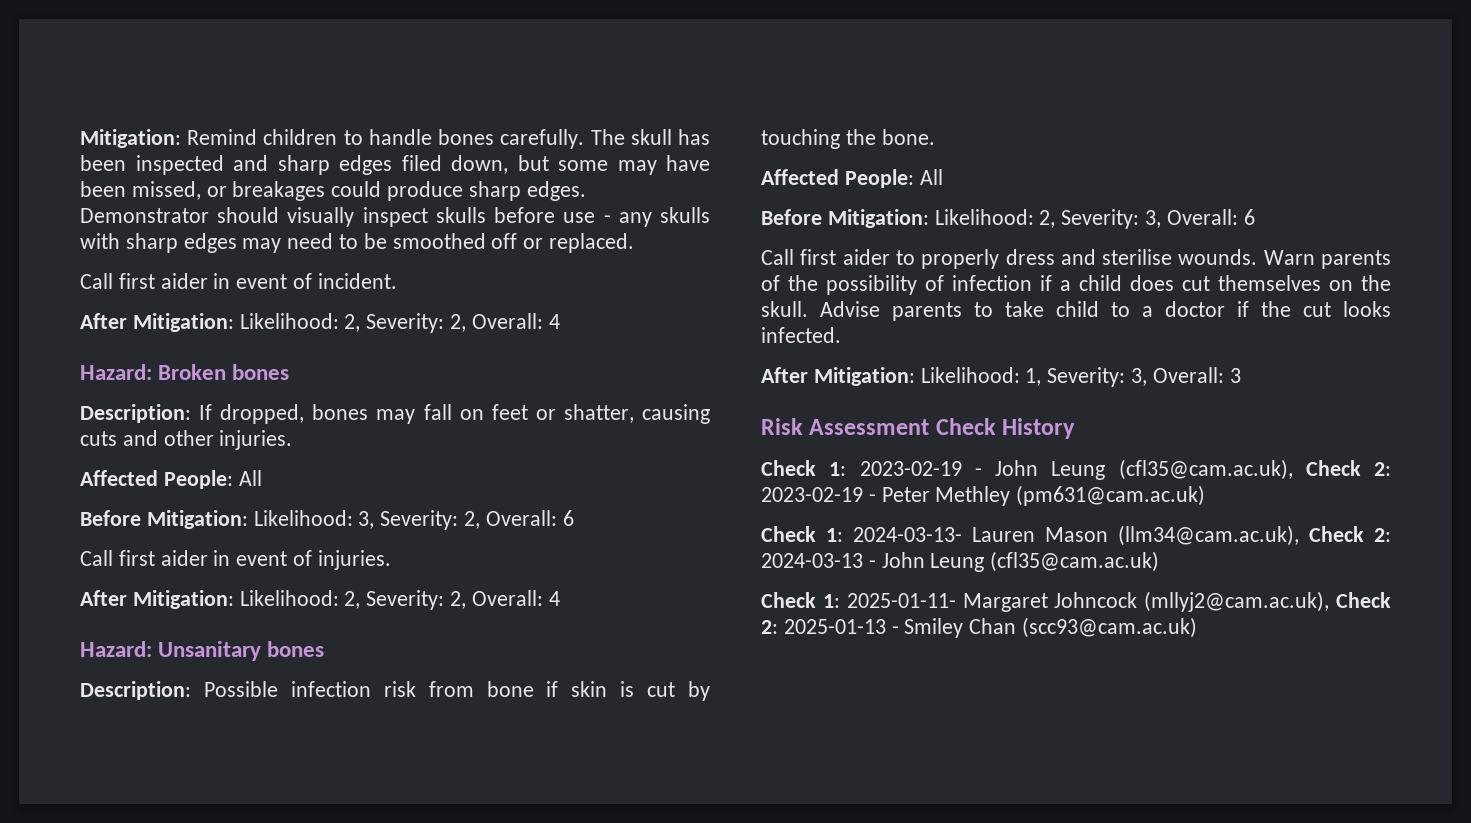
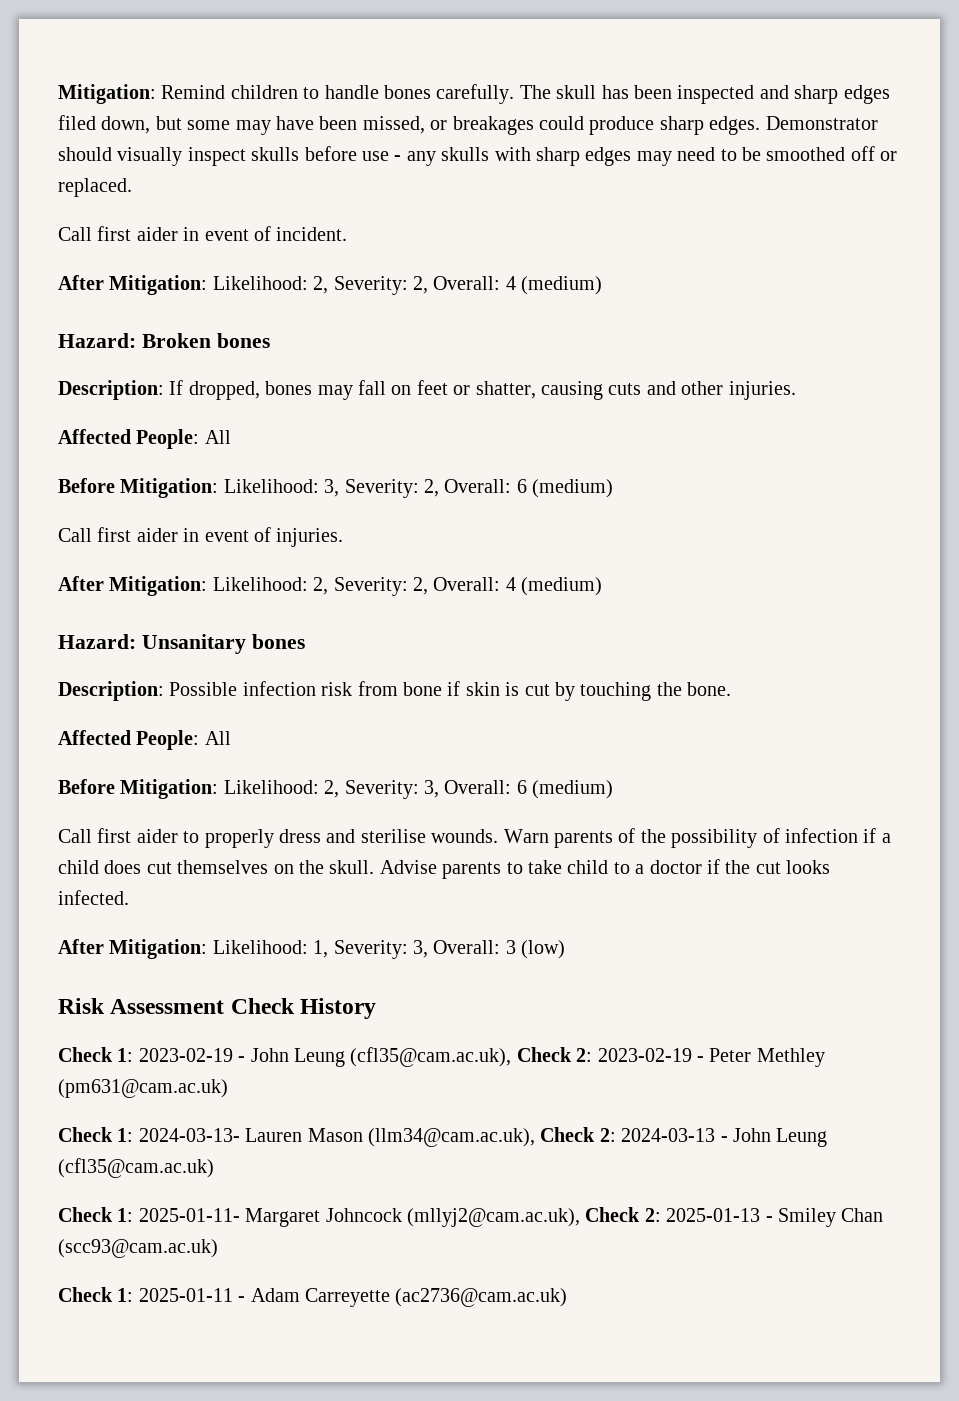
(560, 321) none -> [521,276,603,295] (medium)
(574, 518) none -> [532,479,614,498] (medium)
(560, 598) none -> [521,577,603,596] (medium)
(1255, 217) none -> [532,780,614,799] (medium)
(1241, 375) none -> [521,940,566,959] (low)
(1198, 627) none -> [58,1287,568,1307] // Check 1: 2025-01-11 - Adam Carreyette (ac2736@cam.ac.uk)

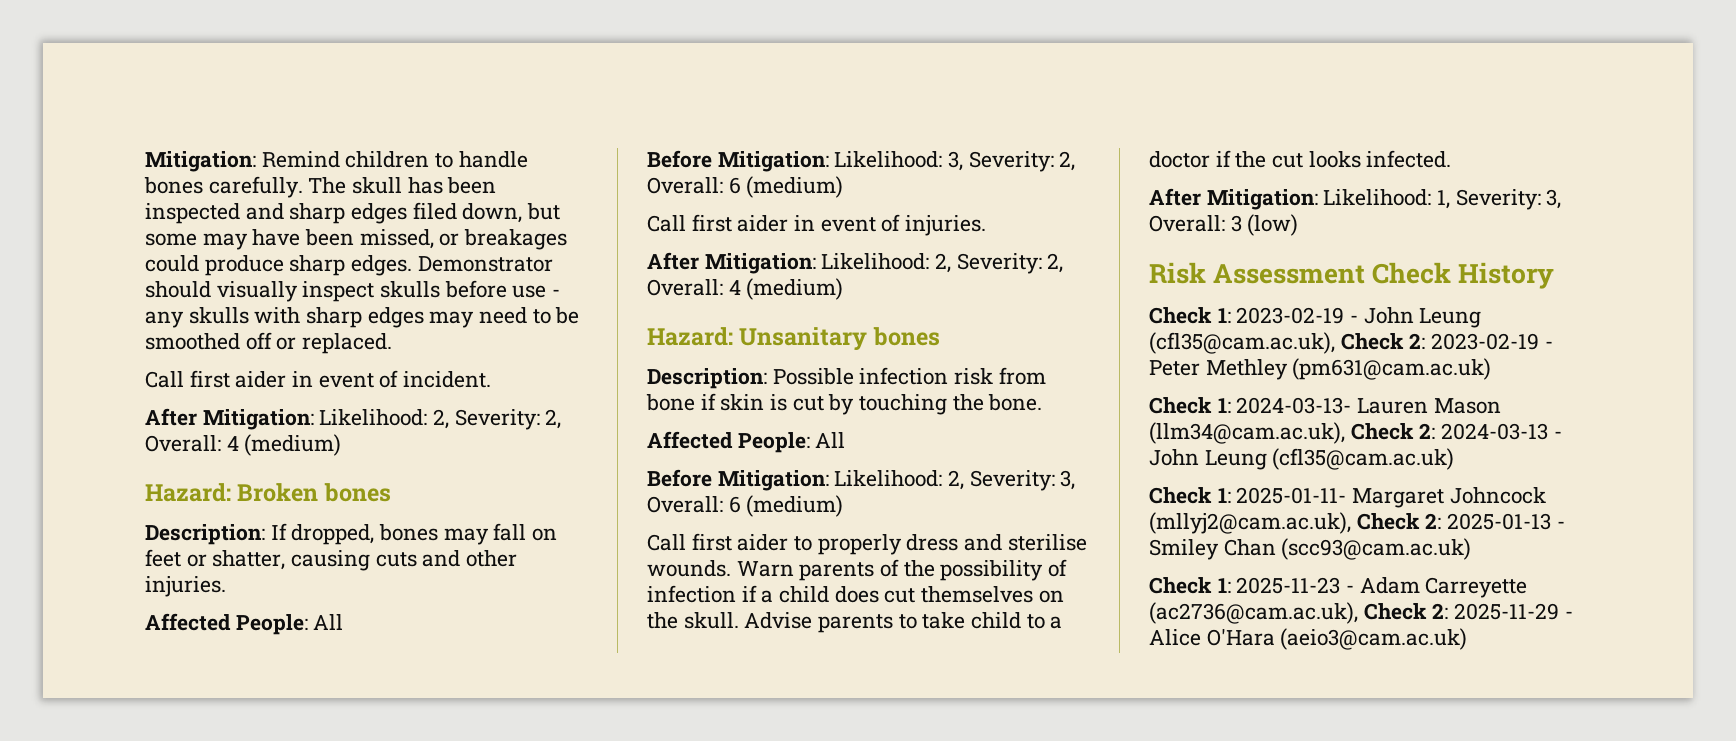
[138,1288,233,1302] 2025-01-11 -> [1236,577,1341,594] 2025-11-23
[395,1288,568,1307] (ac2736@cam.ac.uk) -> [1149,602,1573,624] [1149,628,1468,650] (ac2736@cam.ac.uk), Check 2: 2025-11-29 - Alice O'Hara (aeio3@cam.ac.uk)

